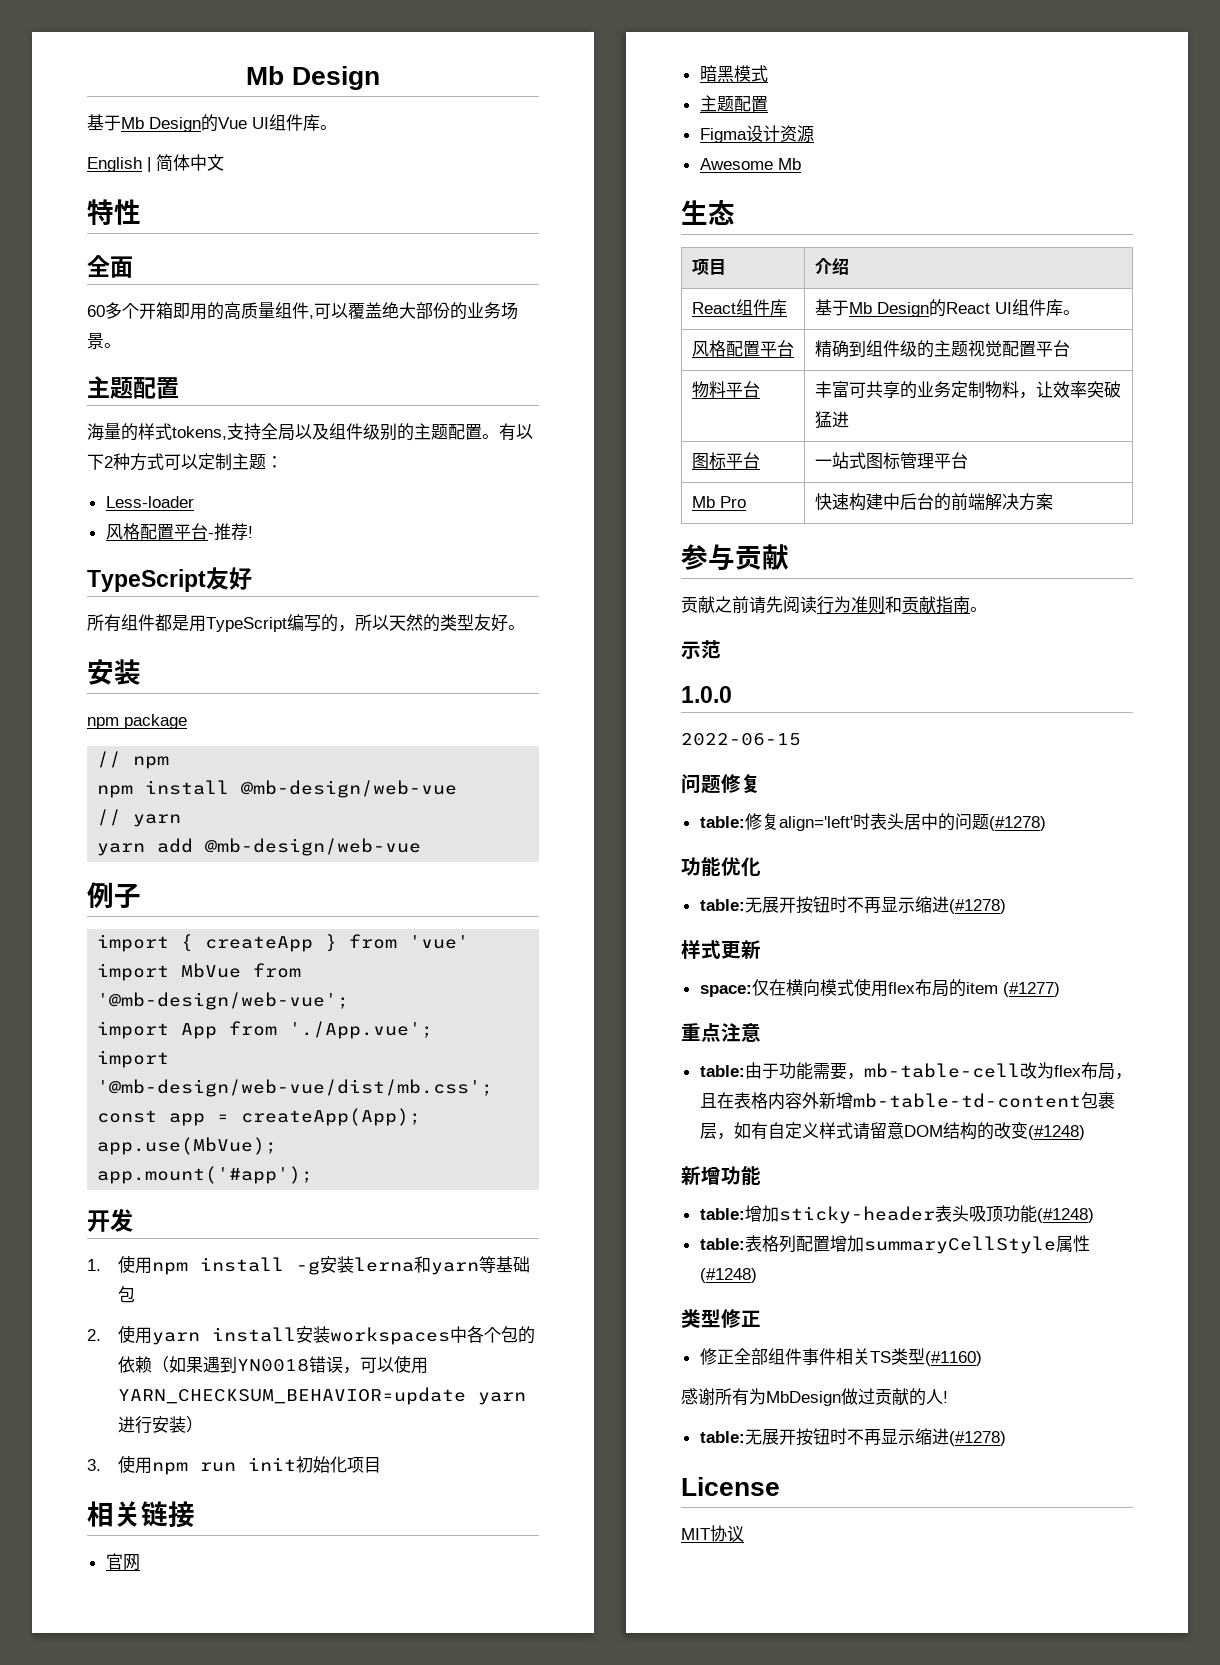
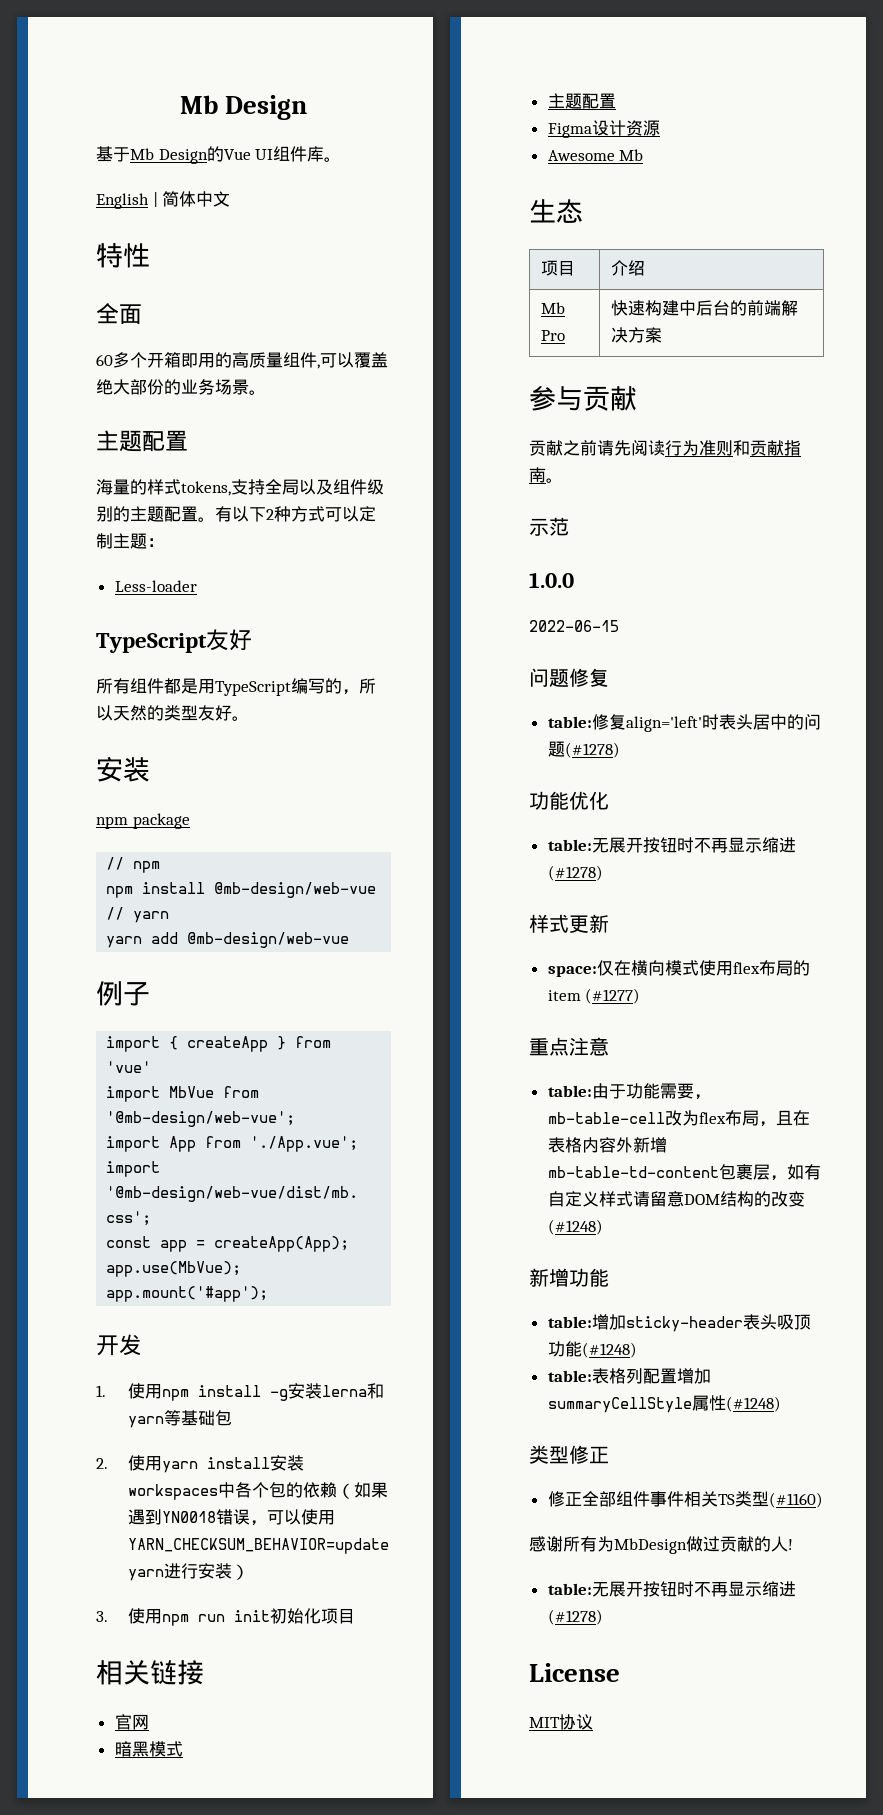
[105,523,253,541] // 风格配置平台-推荐! -> (197, 586) none
[691,299,787,316] [814,299,1080,317] [691,340,794,357] [814,340,1070,358] [691,381,760,398] [814,381,1121,399] [814,411,849,429] [691,452,760,470] [814,452,968,470] // React组件库 | 基于Mb Design的React UI组件库。 // 风格配置平台 | 精确到组件级的主题视觉配置平台 // 物料平台 | 丰富可共享的业务定制物料，让效率突破猛进 // 图标平台 | 一站式图标管理平台 -> (646, 268) none

